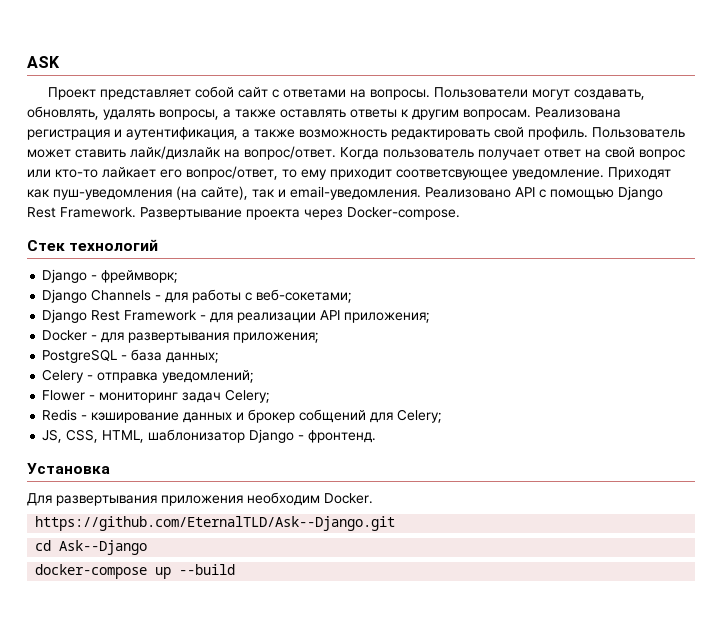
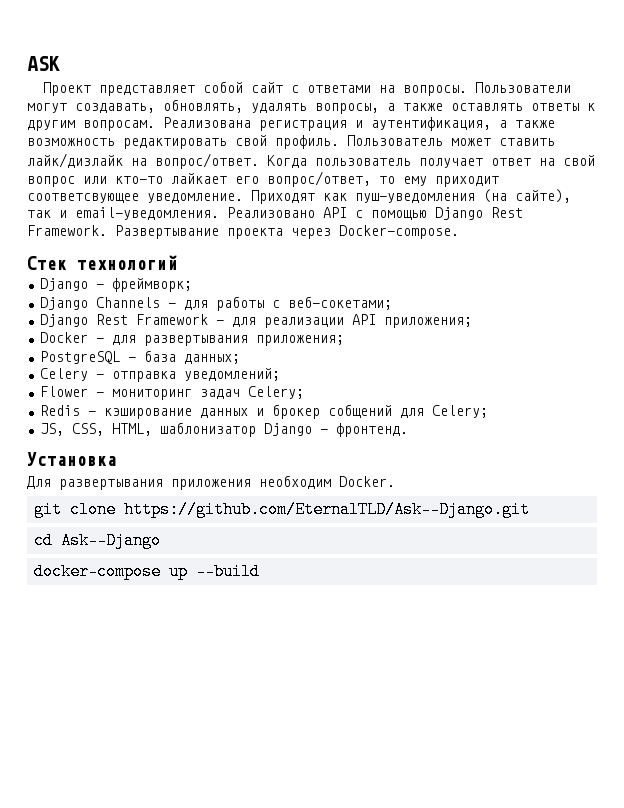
(373, 498) none -> [33,501,116,518] git clone

